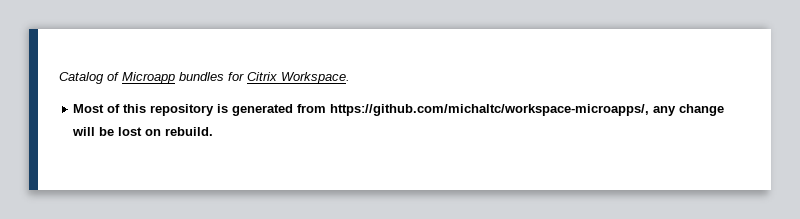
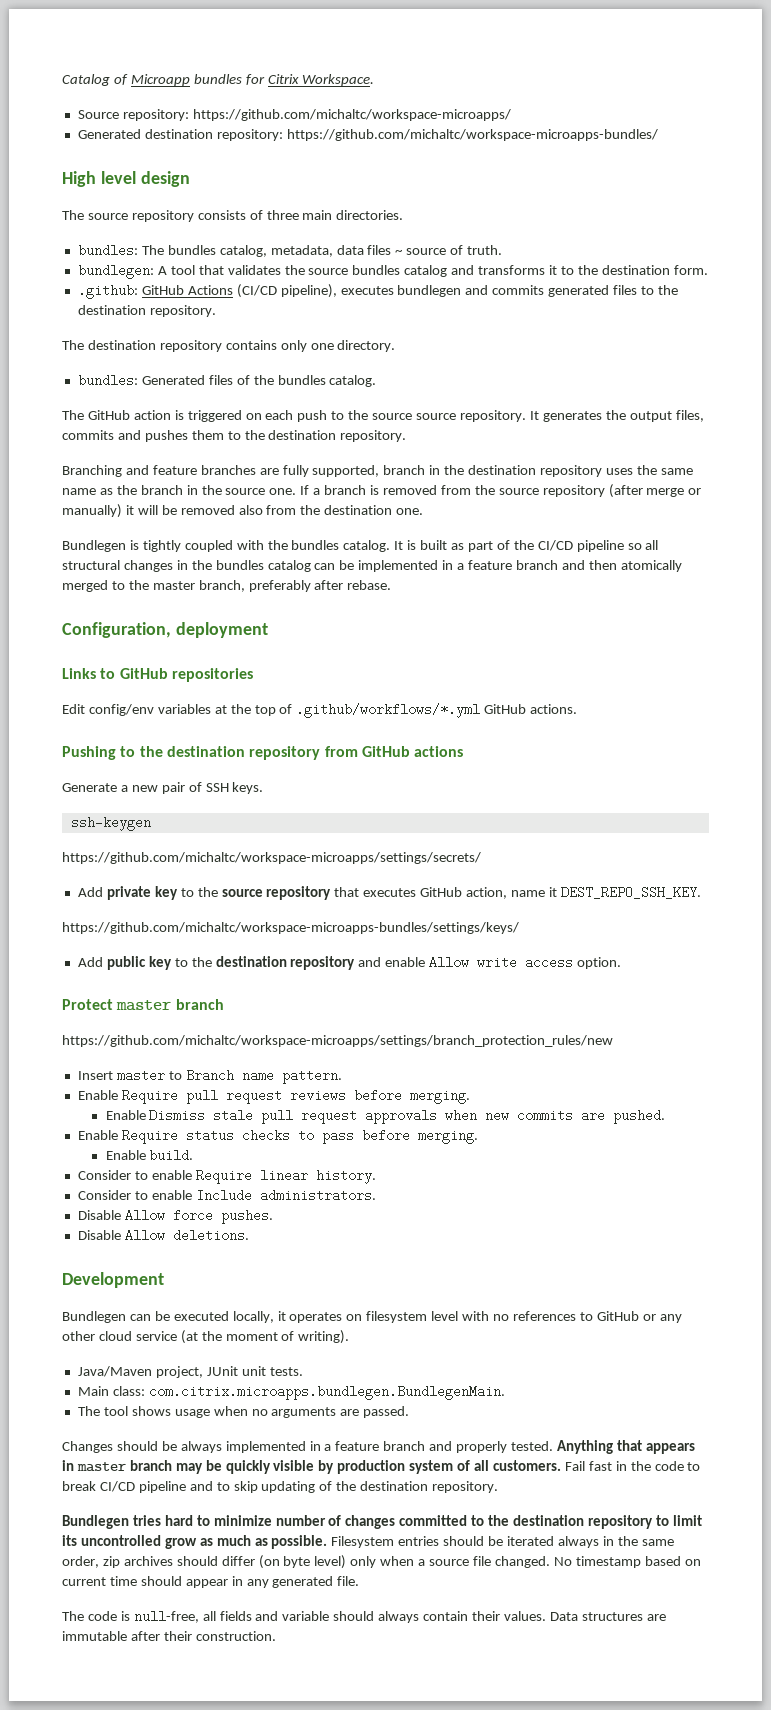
[73,104,725,116] [72,127,214,136] Most of this repository is generated from https://github.com/michaltc/workspace-microapps/, any change will be lost on rebuild. -> [77,109,511,121] [77,129,658,141] [62,171,190,187] [62,210,404,222] [77,244,503,257] [77,264,708,279] [77,284,678,299] [77,305,216,317] [62,340,396,352] [77,374,377,387] [62,410,704,422] [62,430,407,442] [62,465,693,477] [62,484,702,498] [62,504,424,518] [62,540,659,552] [62,560,682,572] [62,580,392,592] [62,622,268,638] [62,668,253,682] [62,703,578,718] [62,746,464,760] [62,782,264,794] [70,816,151,831] [62,852,481,864] [77,886,701,900] [62,922,519,934] [77,956,622,970] [62,999,224,1011] [62,1035,613,1047] [77,1069,342,1084] [77,1089,470,1104] [105,1109,666,1124] [77,1129,478,1144] [105,1149,194,1162] [77,1169,376,1184] [77,1189,376,1202] [77,1209,273,1224] [77,1229,249,1242] [62,1272,164,1288] [62,1311,682,1323] [62,1330,350,1344] [77,1366,303,1378] [77,1385,505,1400] [77,1406,410,1418] [62,1440,695,1454] [62,1460,701,1474] [62,1481,499,1493] [62,1515,702,1529] [62,1535,674,1549] [62,1555,701,1569] [62,1576,360,1588] [62,1611,666,1623] [62,1631,276,1641] Source repository: https://github.com/michaltc/workspace-microapps/ // Generated destination repository: https://github.com/michaltc/workspace-microapps-bundles/ // High level design // The source repository consists of three main directories. // bundles: The bundles catalog, metadata, data files ~ source of truth. // bundlegen: A tool that validates the source bundles catalog and transforms it to the destination form. // .github: GitHub Actions (CI/CD pipeline), executes bundlegen and commits generated files to the destination repository. // The destination repository contains only one directory. // bundles: Generated files of the bundles catalog. // The GitHub action is triggered on each push to the source source repository. It generates the output files, commits and pushes them to the destination repository. // Branching and feature branches are fully supported, branch in the destination repository uses the same name as the branch in the source one. If a branch is removed from the source repository (after merge or manually) it will be removed also from the destination one. // Bundlegen is tightly coupled with the bundles catalog. It is built as part of the CI/CD pipeline so all structural changes in the bundles catalog can be implemented in a feature branch and then atomically merged to the master branch, preferably after rebase. // Configuration, deployment // Links to GitHub repositories // Edit config/env variables at the top of .github/workflows/*.yml GitHub actions. // Pushing to the destination repository from GitHub actions // Generate a new pair of SSH keys. // ssh-keygen // https://github.com/michaltc/workspace-microapps/settings/secrets/ // Add private key to the source repository that executes GitHub action, name it DEST_REPO_SSH_KEY. // https://github.com/michaltc/workspace-microapps-bundles/settings/keys/ // Add public key to the destination repository and enable Allow write access option. // Protect master branch // https://github.com/michaltc/workspace-microapps/settings/branch_protection_rules/new // Insert master to Branch name pattern. // Enable Require pull request reviews before merging. // Enable Dismiss stale pull request approvals when new commits are pushed. // Enable Require status checks to pass before merging. // Enable build. // Consider to enable Require linear history. // Consider to enable Include administrators. // Disable Allow force pushes. // Disable Allow deletions. // Development // Bundlegen can be executed locally, it operates on filesystem level with no references to GitHub or any other cloud service (at the moment of writing). // Java/Maven project, JUnit unit tests. // Main class: com.citrix.microapps.bundlegen.BundlegenMain. // The tool shows usage when no arguments are passed. // Changes should be always implemented in a feature branch and properly tested. Anything that appears in master branch may be quickly visible by production system of all customers. Fail fast in the code to break CI/CD pipeline and to skip updating of the destination repository. // Bundlegen tries hard to minimize number of changes committed to the destination repository to limit its uncontrolled grow as much as possible. Filesystem entries should be iterated always in the same order, zip archives should differ (on byte level) only when a source file changed. No timestamp based on current time should appear in any generated file. // The code is null-free, all fields and variable should always contain their values. Data structures are immutable after their construction.

